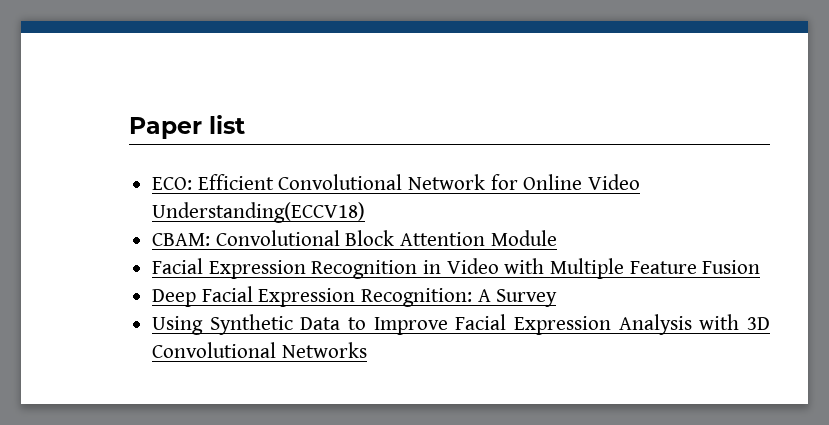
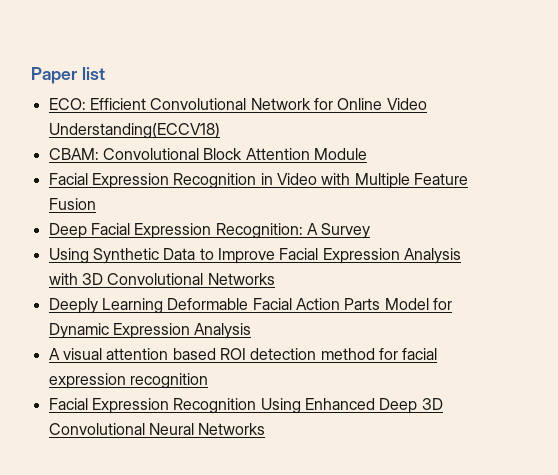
(367, 350) none -> [48,298,452,314] [48,323,252,339] [48,348,438,360] [48,373,208,389] [48,398,443,414] [48,423,266,435] // Deeply Learning Deformable Facial Action Parts Model for Dynamic Expression Analysis // A visual attention based ROI detection method for facial expression recognition // Facial Expression Recognition Using Enhanced Deep 3D Convolutional Neural Networks

